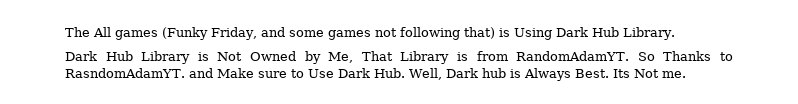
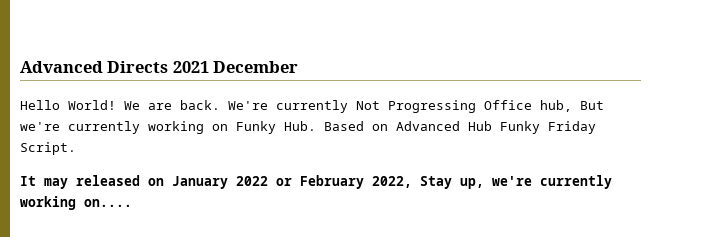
[65,27,675,40] [65,51,734,64] [65,68,686,81] The All games (Funky Friday, and some games not following that) is Using Dark Hub Library. // Dark Hub Library is Not Owned by Me, That Library is from RandomAdamYT. So Thanks to RasndomAdamYT. and Make sure to Use Dark Hub. Well, Dark hub is Always Best. Its Not me. -> [20,61,299,73] [20,100,604,113] [20,121,596,134] [20,142,76,155] [20,175,612,189] [20,196,132,210] Advanced Directs 2021 December // Hello World! We are back. We're currently Not Progressing Office hub, But we're currently working on Funky Hub. Based on Advanced Hub Funky Friday Script. // It may released on January 2022 or February 2022, Stay up, we're currently working on....

